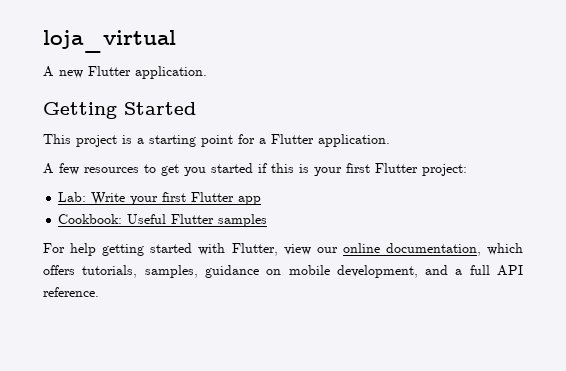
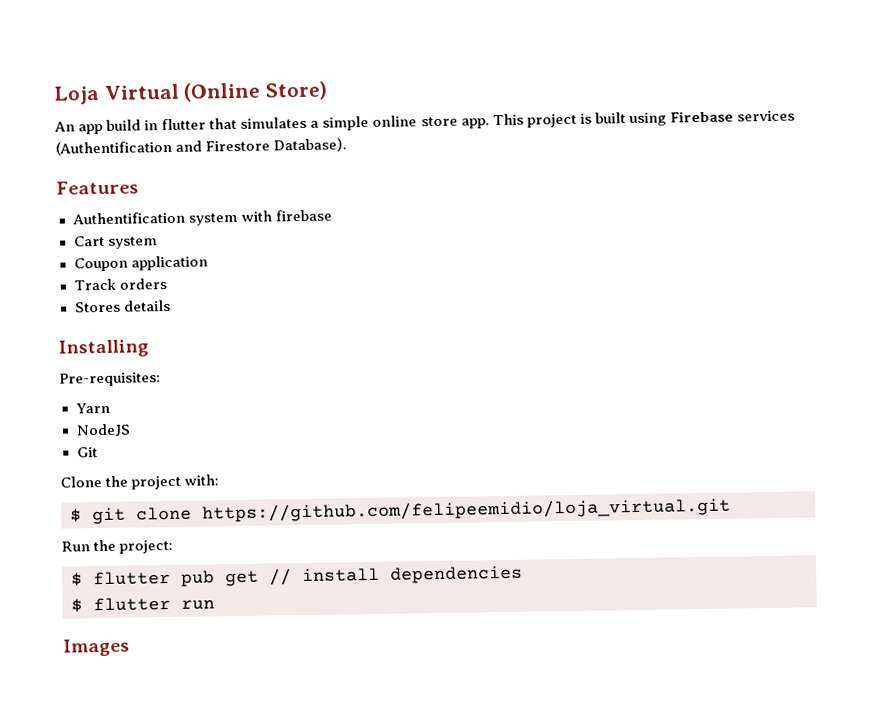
[43,30,176,53] [43,66,207,79] [43,102,196,119] [43,134,390,147] [43,163,467,176] [58,192,262,205] [58,214,268,227] [43,243,524,256] [43,265,523,278] [43,287,99,297] loja_virtual // A new Flutter application. // Getting Started // This project is a starting point for a Flutter application. // A few resources to get you started if this is your first Flutter project: // Lab: Write your first Flutter app // Cookbook: Useful Flutter samples // For help getting started with Flutter, view our online documentation, which offers tutorials, samples, guidance on mobile development, and a full API reference. -> [54,80,329,105] [54,110,795,135] [55,137,348,156] [56,180,139,195] [71,209,332,226] [73,235,158,249] [73,255,208,272] [73,278,167,291] [74,299,171,313] [58,339,149,358] [59,372,161,387] [75,402,111,414] [75,423,131,438] [76,447,98,458] [60,474,220,490] [70,497,731,525] [61,539,174,554] [71,565,523,587] [71,597,215,613] [63,638,130,657] Loja Virtual (Online Store) // An app build in flutter that simulates a simple online store app. This project is built using Firebase services (Authentification and Firestore Database). // Features // Authentification system with firebase // Cart system // Coupon application // Track orders // Stores details // Installing // Pre-requisites: // Yarn // NodeJS // Git // Clone the project with: // $ git clone https://github.com/felipeemidio/loja_virtual.git // Run the project: // $ flutter pub get // install dependencies // $ flutter run // Images

